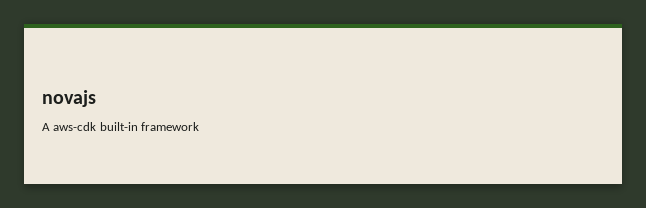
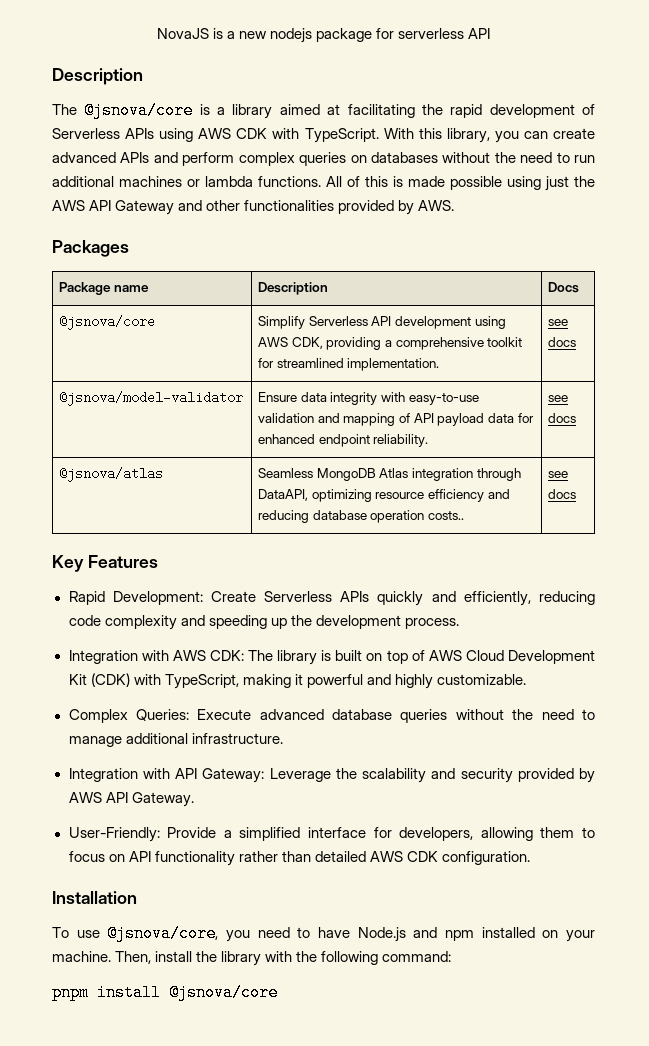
[42,90,96,107] [42,122,200,131] novajs // A aws-cdk built-in framework -> [156,28,491,43] [52,68,143,85] [52,102,596,119] [52,128,595,143] [52,152,596,166] [52,176,595,191] [52,200,455,215] [52,240,129,257] [59,282,149,295] [258,282,329,295] [548,282,580,293] [59,315,156,330] [258,316,506,329] [258,337,523,350] [258,358,440,371] [548,319,569,326] [548,337,577,347] [59,391,244,406] [258,392,479,405] [258,413,534,426] [258,434,429,447] [548,395,569,402] [548,413,577,423] [59,467,164,482] [258,468,521,481] [258,489,510,502] [258,510,465,523] [548,471,569,478] [548,489,577,499] [52,555,158,572] [68,591,595,606] [68,615,459,630] [68,650,596,665] [68,673,526,689] [68,709,596,723] [68,733,283,747] [68,768,595,783] [68,792,194,807] [68,827,595,842] [68,851,530,866] [52,891,137,904] [52,925,596,942] [52,951,452,966] [52,984,278,1001] NovaJS is a new nodejs package for serverless API // Description // The @jsnova/core is a library aimed at facilitating the rapid development of Serverless APIs using AWS CDK with TypeScript. With this library, you can create advanced APIs and perform complex queries on databases without the need to run additional machines or lambda functions. All of this is made possible using just the AWS API Gateway and other functionalities provided by AWS. // Packages // Package name | Description | Docs // @jsnova/core | Simplify Serverless API development using AWS CDK, providing a comprehensive toolkit for streamlined implementation. | see docs // @jsnova/model-validator | Ensure data integrity with easy-to-use validation and mapping of API payload data for enhanced endpoint reliability. | see docs // @jsnova/atlas | Seamless MongoDB Atlas integration through DataAPI, optimizing resource efficiency and reducing database operation costs.. | see docs // Key Features // Rapid Development: Create Serverless APIs quickly and efficiently, reducing code complexity and speeding up the development process. // Integration with AWS CDK: The library is built on top of AWS Cloud Development Kit (CDK) with TypeScript, making it powerful and highly customizable. // Complex Queries: Execute advanced database queries without the need to manage additional infrastructure. // Integration with API Gateway: Leverage the scalability and security provided by AWS API Gateway. // User-Friendly: Provide a simplified interface for developers, allowing them to focus on API functionality rather than detailed AWS CDK configuration. // Installation // To use @jsnova/core, you need to have Node.js and npm installed on your machine. Then, install the library with the following command: // pnpm install @jsnova/core

